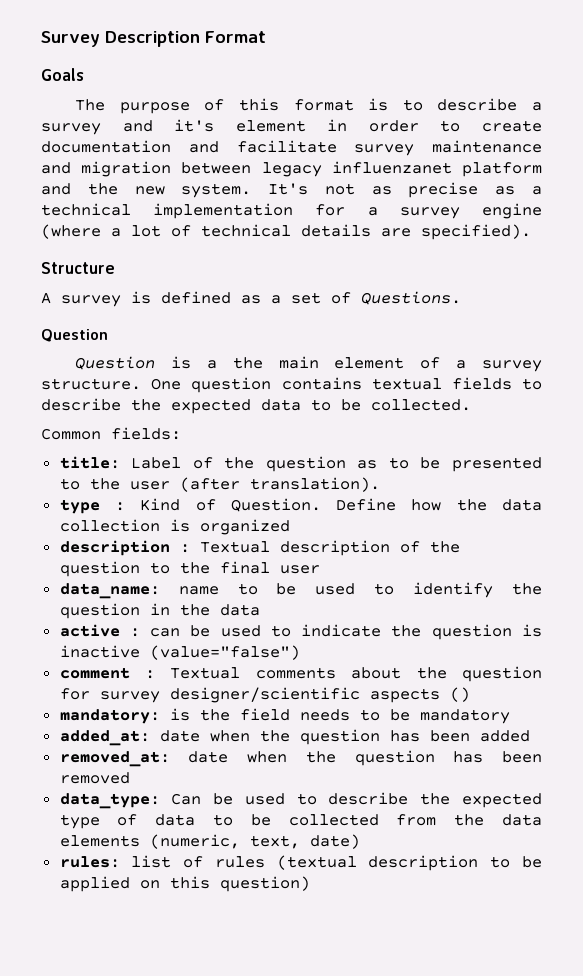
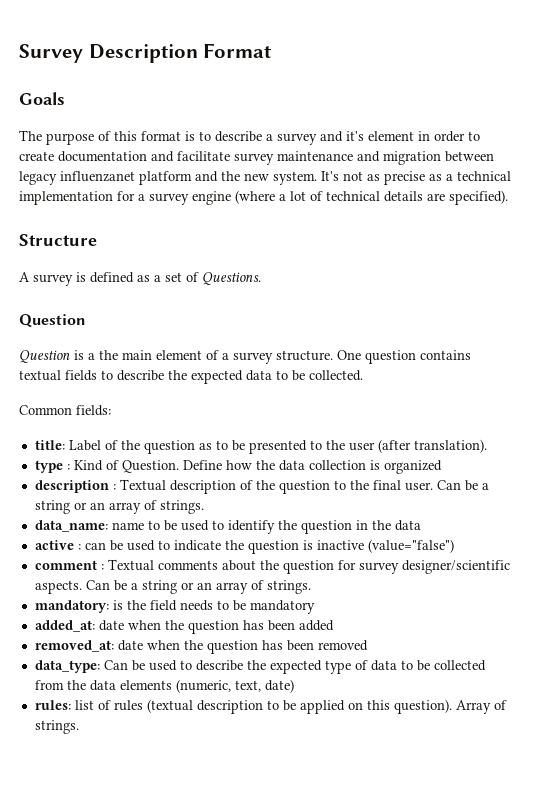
[279,565,320,574] user -> [404,480,489,491] [34,500,204,514] user. Can be a string or an array of strings.
[369,687,470,703] aspects () -> [34,580,311,594] aspects. Can be a string or an array of strings.
[219,876,310,892] question) -> [393,699,507,714] [34,720,79,734] question). Array of strings.

